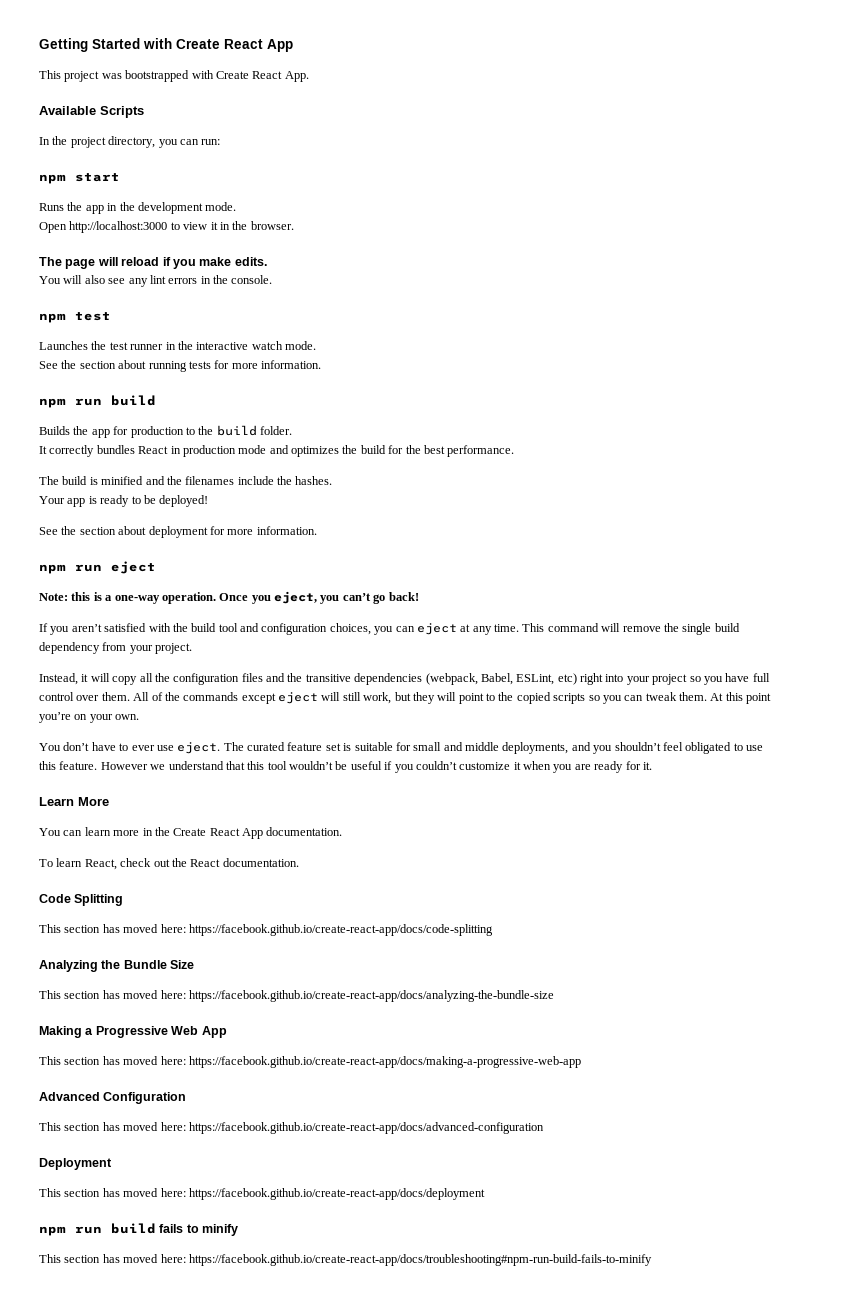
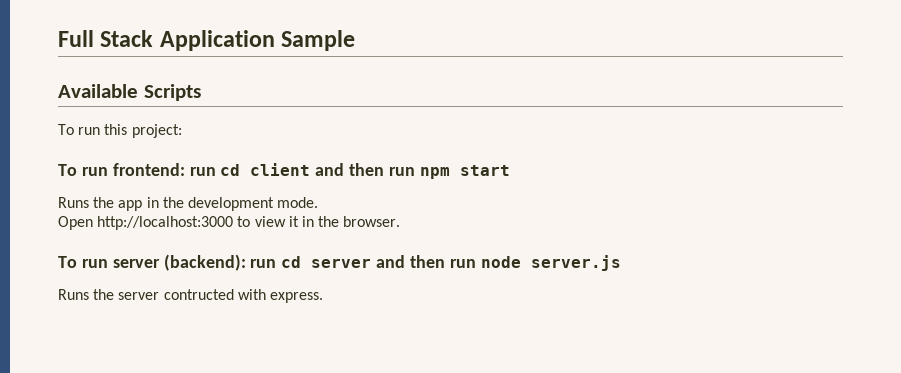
[39,38,293,52] [39,70,309,82] [39,106,144,118] [39,136,221,148] Getting Started with Create React App // This project was bootstrapped with Create React App. // Available Scripts // In the project directory, you can run: // -> [58,30,356,51] [58,84,201,101] [58,124,182,138] [58,163,416,176] Full Stack Application Sample // Available Scripts // To run this project: // To run frontend: run cd client and then run
[39,257,267,269] [39,275,273,287] [39,312,111,323] [39,341,316,350] [39,360,321,372] [39,395,156,408] [39,425,292,438] [39,445,515,457] [39,476,333,485] [39,495,209,507] [39,526,317,538] [39,561,156,574] [39,591,419,604] [39,623,740,635] [39,642,193,654] [39,673,770,685] [39,692,772,704] [39,712,140,723] [39,742,763,754] [39,761,652,773] [39,797,109,806] [39,827,343,839] [39,858,299,870] [39,894,124,906] [39,924,493,936] [39,960,195,972] [39,990,554,1002] [39,1026,227,1038] [39,1056,581,1068] [39,1092,187,1104] [39,1122,544,1134] [39,1158,112,1170] [39,1188,485,1200] [39,1223,239,1236] [39,1254,652,1266] The page will reload if you make edits. // You will also see any lint errors in the console. // npm test // Launches the test runner in the interactive watch mode. // See the section about running tests for more information. // npm run build // Builds the app for production to the build folder. // It correctly bundles React in production mode and optimizes the build for the best performance. // The build is minified and the filenames include the hashes. // Your app is ready to be deployed! // See the section about deployment for more information. // npm run eject // Note: this is a one-way operation. Once you eject, you can’t go back! // If you aren’t satisfied with the build tool and configuration choices, you can eject at any time. This command will remove the single build dependency from your project. // Instead, it will copy all the configuration files and the transitive dependencies (webpack, Babel, ESLint, etc) right into your project so you have full control over them. All of the commands except eject will still work, but they will point to the copied scripts so you can tweak them. At this point you’re on your own. // You don’t have to ever use eject. The curated feature set is suitable for small and middle deployments, and you shouldn’t feel obligated to use this feature. However we understand that this tool wouldn’t be useful if you couldn’t customize it when you are ready for it. // Learn More // You can learn more in the Create React App documentation. // To learn React, check out the React documentation. // Code Splitting // This section has moved here: https://facebook.github.io/create-react-app/docs/code-splitting // Analyzing the Bundle Size // This section has moved here: https://facebook.github.io/create-react-app/docs/analyzing-the-bundle-size // Making a Progressive Web App // This section has moved here: https://facebook.github.io/create-react-app/docs/making-a-progressive-web-app // Advanced Configuration // This section has moved here: https://facebook.github.io/create-react-app/docs/advanced-configuration // Deployment // This section has moved here: https://facebook.github.io/create-react-app/docs/deployment // npm run build fails to minify // This section has moved here: https://facebook.github.io/create-react-app/docs/troubleshooting#npm-run-build-fails-to-minify -> [58,254,621,271] [58,289,323,303] To run server (backend): run cd server and then run node server.js // Runs the server contructed with express.

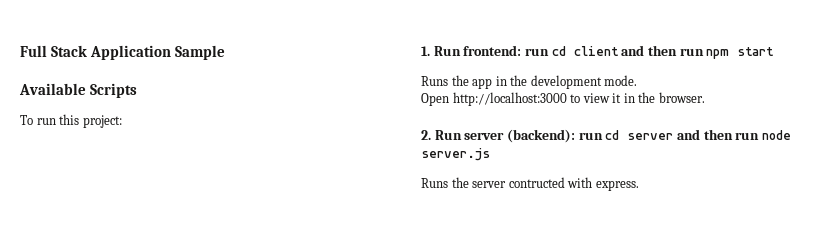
[58,164,108,176] To run -> [421,46,461,56] 1. Run
[58,256,108,268] To run -> [421,130,462,140] 2. Run

